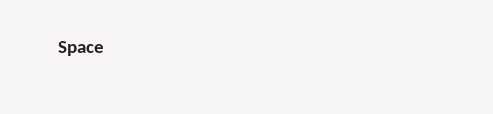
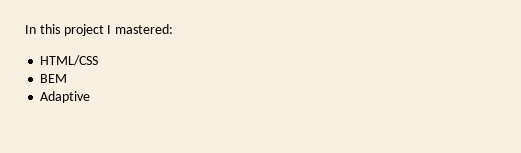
[58,41,104,56] Space -> [25,24,174,36] [40,55,99,66] [40,74,68,83] [40,91,91,103] In this project I mastered: // HTML/CSS // BEM // Adaptive

